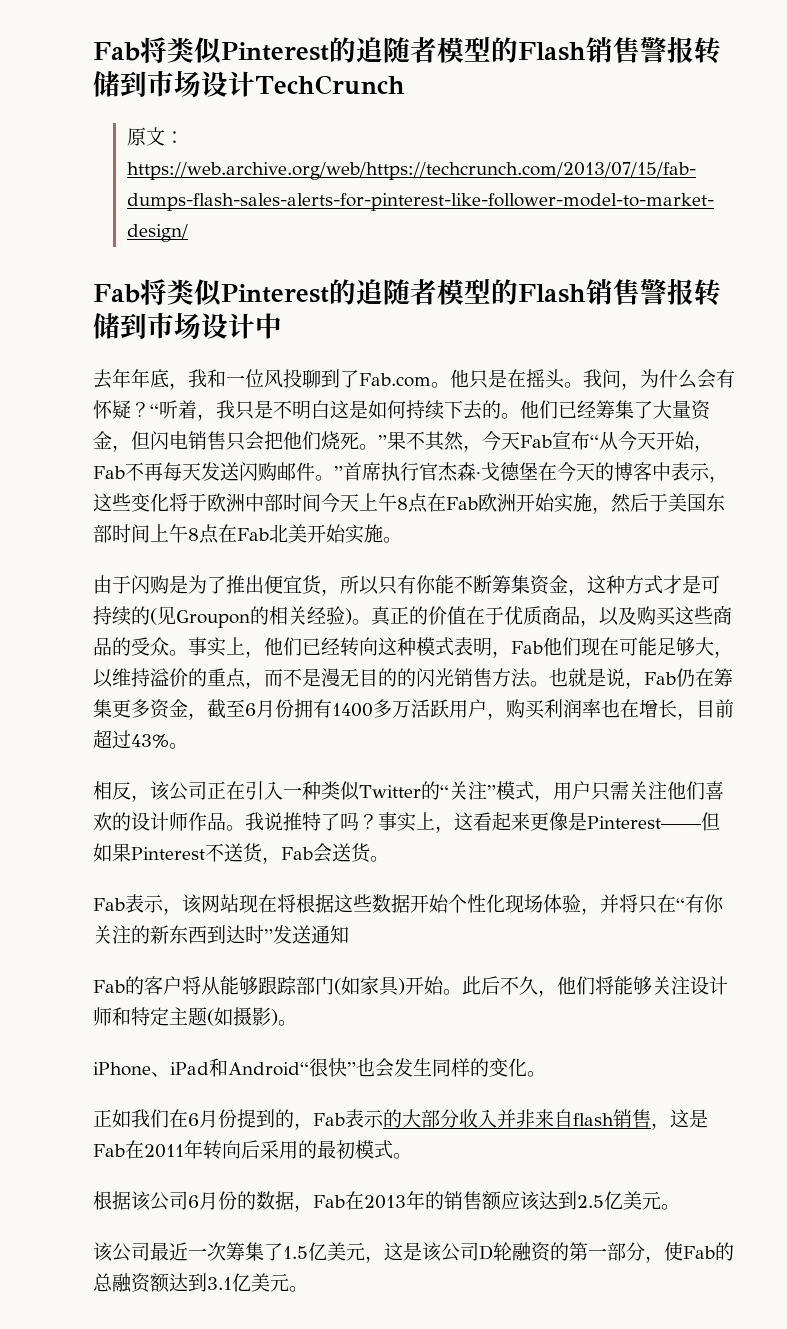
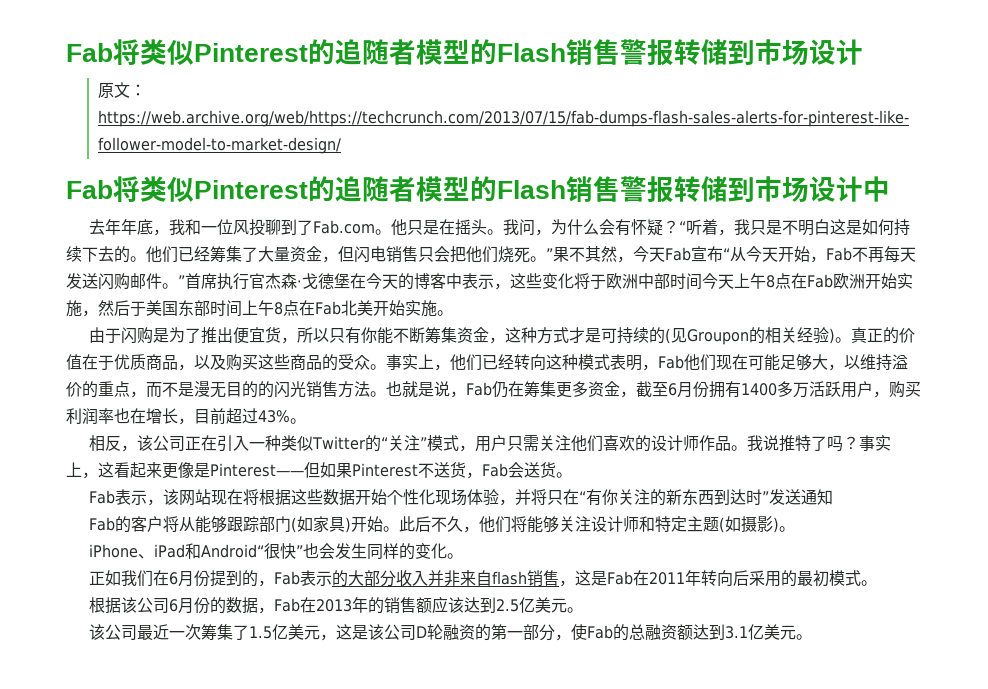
[255,75,405,95] TechCrunch -> (863, 52) none

